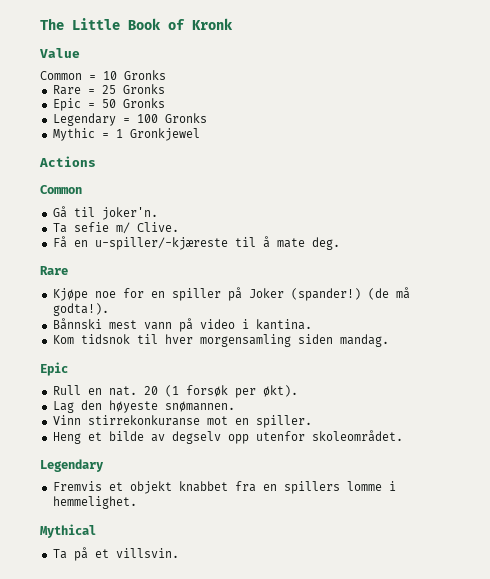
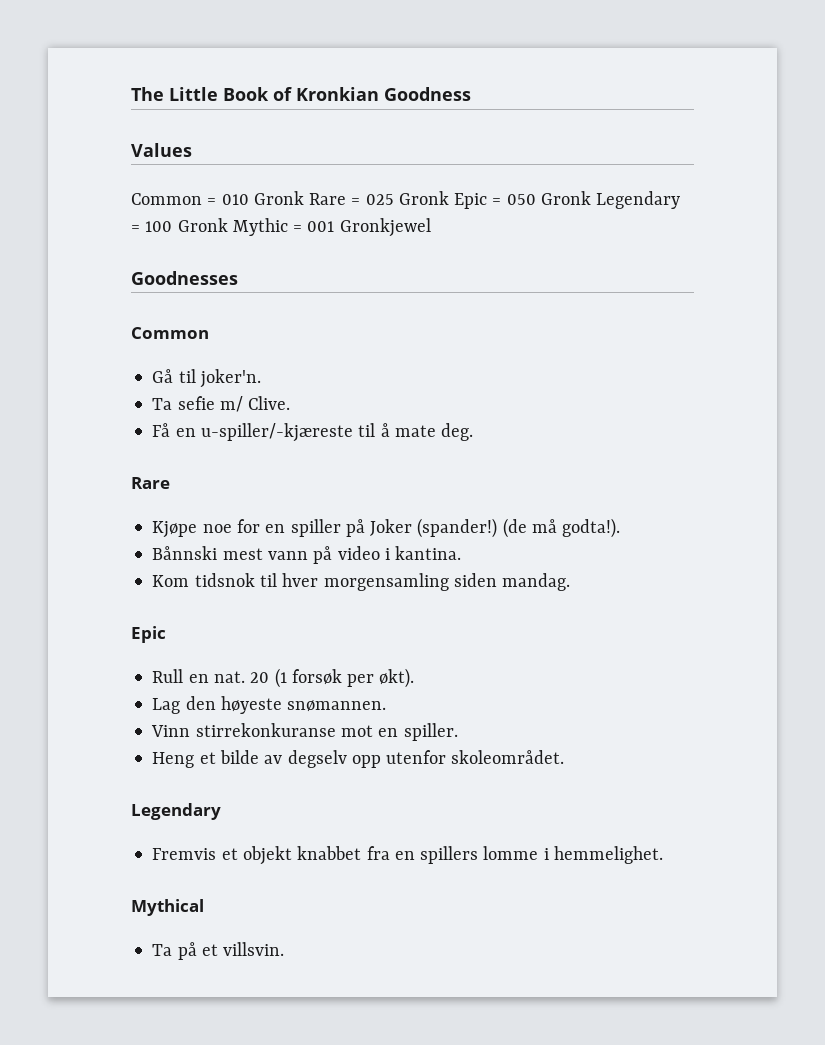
[192,18,233,30] [40,48,80,58] Kronk // Value -> [296,87,471,101] [131,143,192,157] Kronkian Goodness // Values
[103,70,166,80] [52,84,165,95] [52,98,165,111] 10 Gronks // Rare = 25 Gronks // Epic = 50 Gronks // -> [221,191,591,209] 010 Gronk Rare = 025 Gronk Epic = 050 Gronk
[164,113,207,123] Gronks // -> [177,218,228,232] Gronk
[115,129,123,138] 1 -> [307,221,335,232] 001
[39,156,96,167] Actions -> [131,271,238,285] Goodnesses

